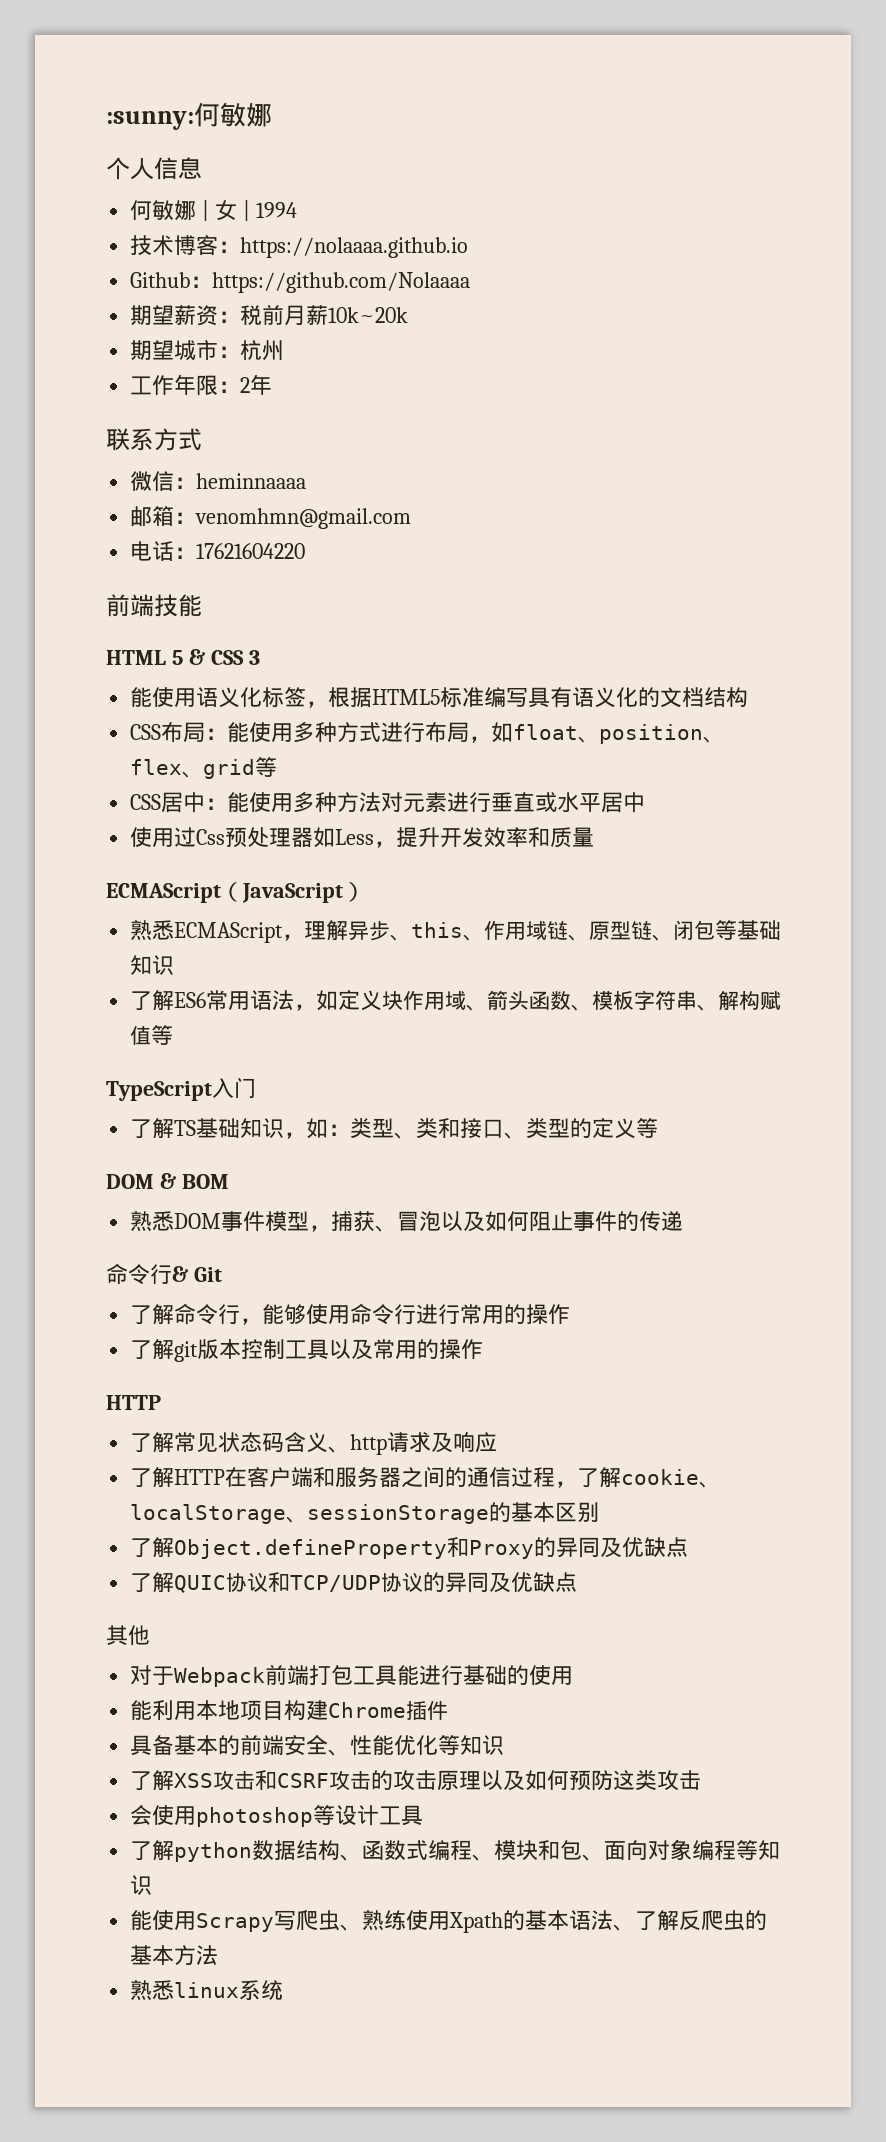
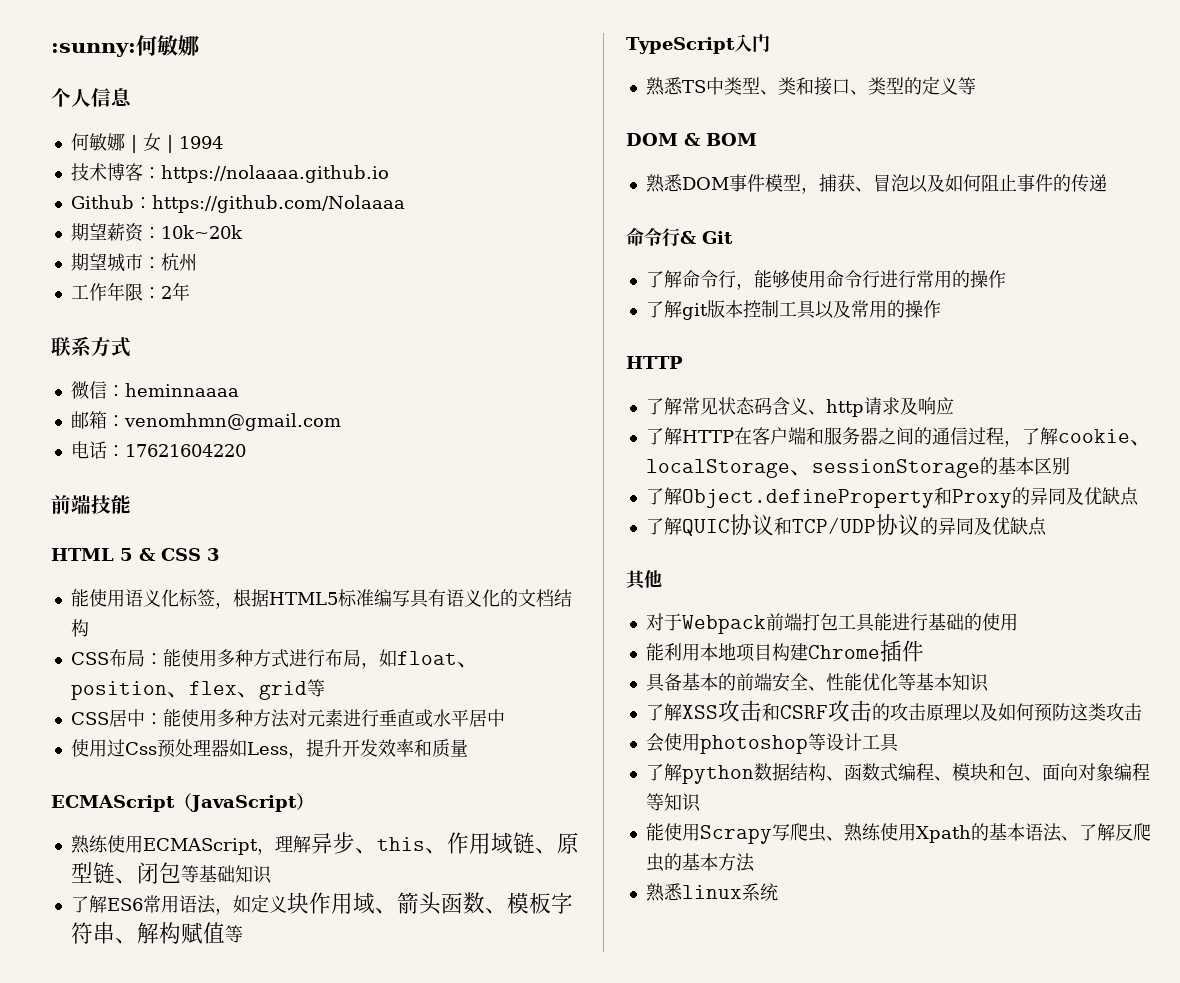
[240,304,329,326] 税前月薪 -> (161, 233) none
[152,920,175,940] 悉 -> [88,835,143,853] 练使用
[130,1118,351,1139] 了解TS基础知识，如： -> [645,77,724,96] 熟悉TS中
(461, 1745) none -> [915,673,952,691] 基本

